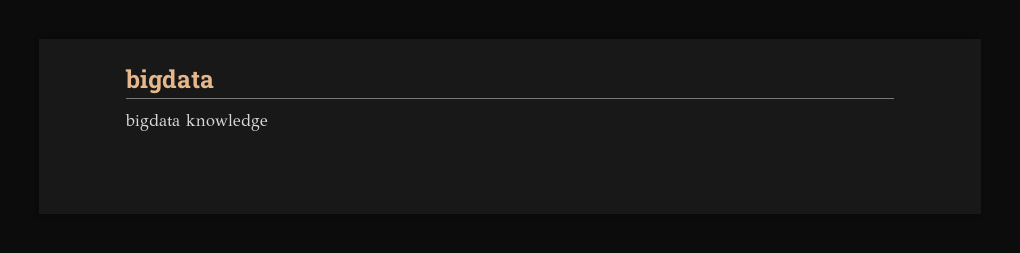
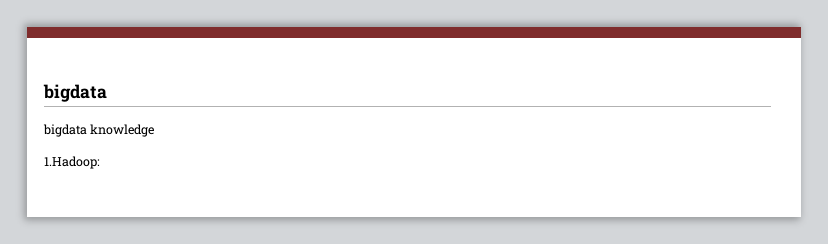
(268, 122) none -> [44,156,100,169] // 1.Hadoop:

